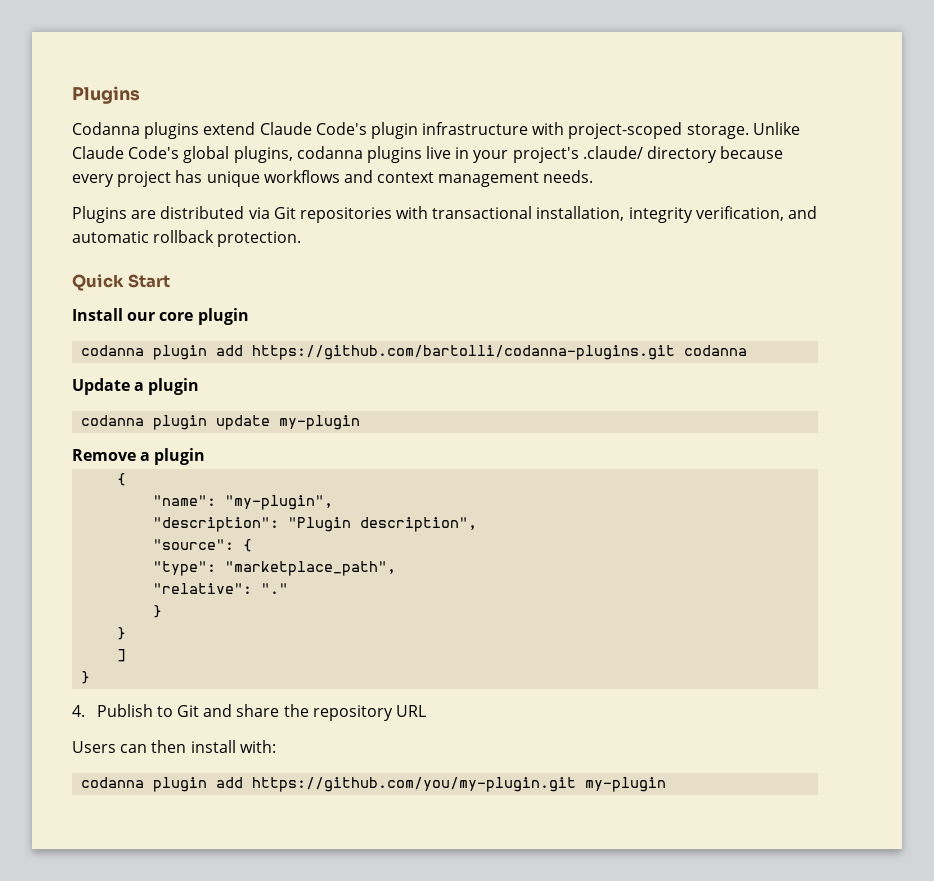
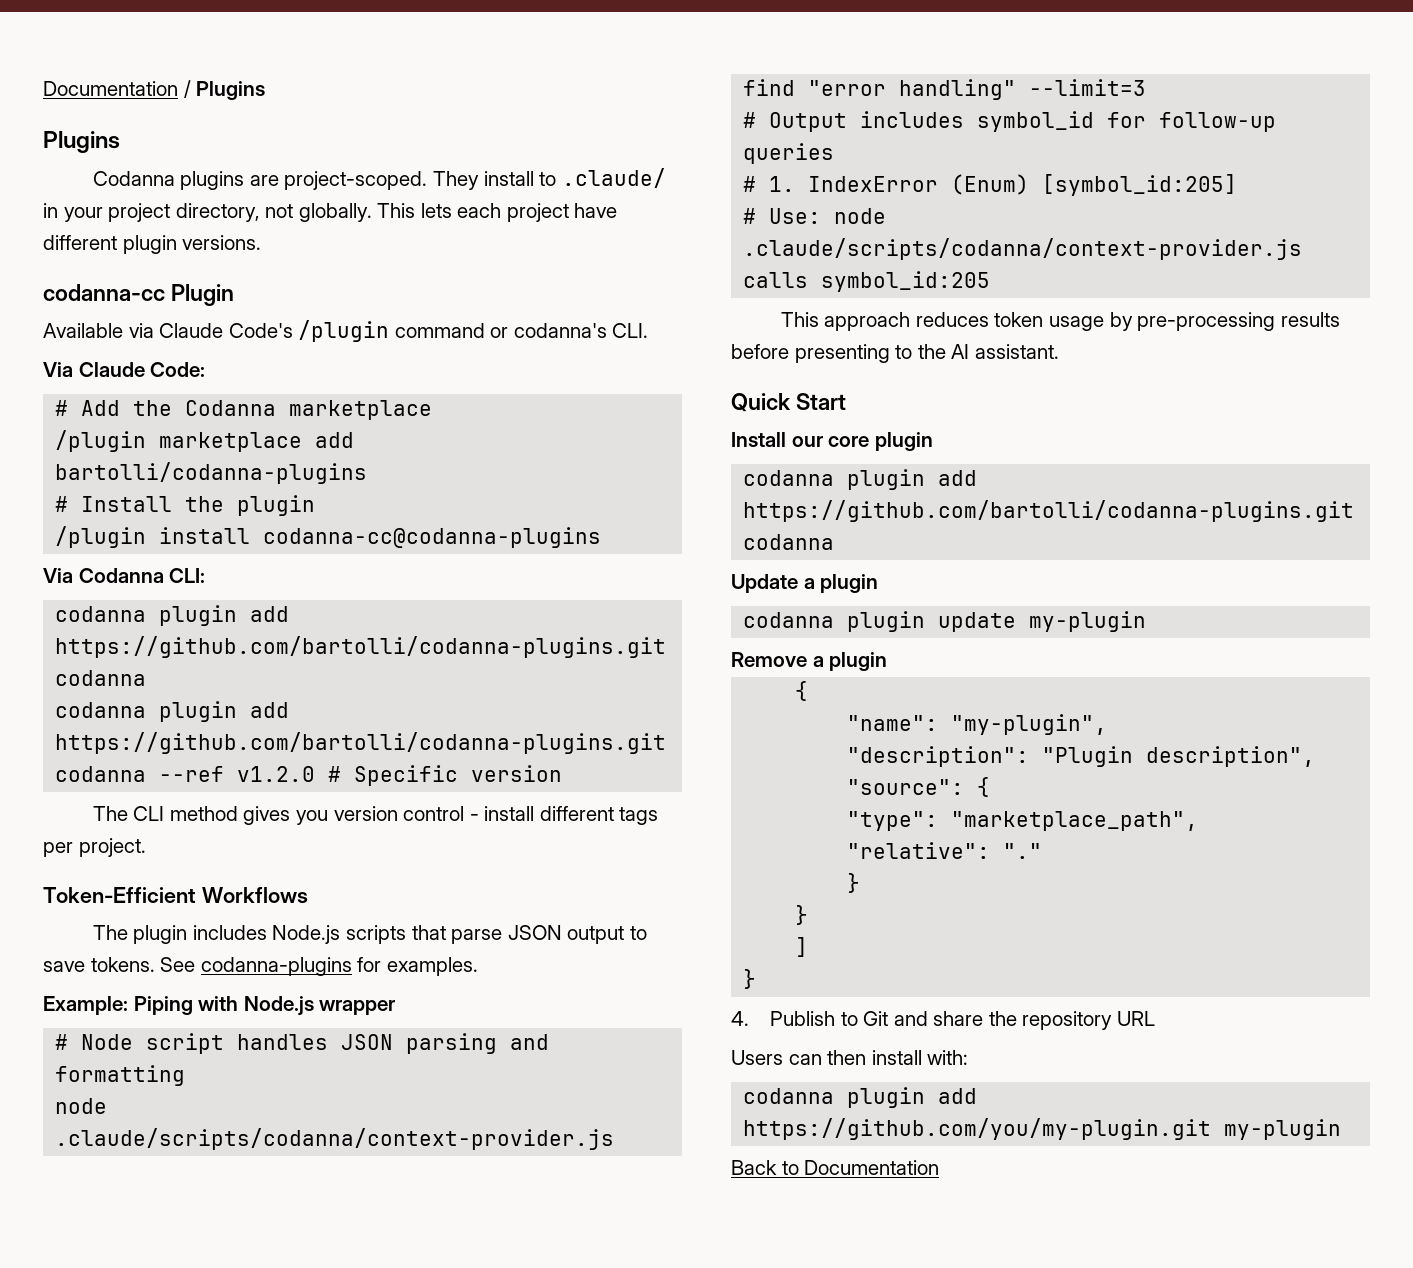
(72, 95) none -> [43,80,266,100] Documentation / Plugins //
[203,122,800,139] [72,146,784,163] [72,170,594,187] [72,206,818,223] [72,230,302,247] extend Claude Code's plugin infrastructure with project-scoped storage. Unlike Claude Code's global plugins, codanna plugins live in your project's .claude/ directory because every project has unique workflows and context management needs. // Plugins are distributed via Git repositories with transactional installation, integrity verification, and automatic rollback protection. -> [249,168,666,190] [43,203,618,222] [43,235,262,254] [43,284,235,306] [43,320,649,342] [43,362,206,377] [55,400,433,420] [55,430,355,452] [55,462,368,484] [55,495,316,516] [55,526,602,548] [43,568,206,583] [55,605,290,626] [55,636,667,658] [55,670,147,686] [55,701,290,722] [55,732,667,754] [55,765,563,786] [92,806,659,825] [43,838,146,857] [43,887,308,903] [92,925,647,944] [43,957,478,976] [43,996,396,1016] [55,1033,550,1054] [55,1065,186,1086] [55,1098,108,1114] [55,1128,615,1150] [743,79,1147,100] [743,111,1277,132] [743,143,835,164] [743,174,1238,196] [743,208,887,224] [743,238,1303,260] [743,271,991,292] [780,312,1340,331] [731,344,1059,363] are project-scoped. They install to .claude/ in your project directory, not globally. This lets each project have different plugin versions. // codanna-cc Plugin // Available via Claude Code's /plugin command or codanna's CLI. // Via Claude Code: // # Add the Codanna marketplace // /plugin marketplace add bartolli/codanna-plugins // # Install the plugin // /plugin install codanna-cc@codanna-plugins // Via Codanna CLI: // codanna plugin add https://github.com/bartolli/codanna-plugins.git codanna // codanna plugin add https://github.com/bartolli/codanna-plugins.git codanna --ref v1.2.0 # Specific version // The CLI method gives you version control - install different tags per project. // Token-Efficient Workflows // The plugin includes Node.js scripts that parse JSON output to save tokens. See codanna-plugins for examples. // Example: Piping with Node.js wrapper // # Node script handles JSON parsing and formatting // node .claude/scripts/codanna/context-provider.js find "error handling" --limit=3 // # Output includes symbol_id for follow-up queries // # 1. IndexError (Enum) [symbol_id:205] // # Use: node .claude/scripts/codanna/context-provider.js calls symbol_id:205 // This approach reduces token usage by pre-processing results before presenting to the AI assistant.
(667, 784) none -> [731,1160,940,1175] // Back to Documentation

